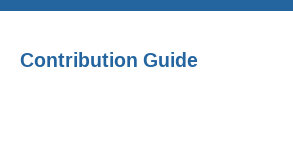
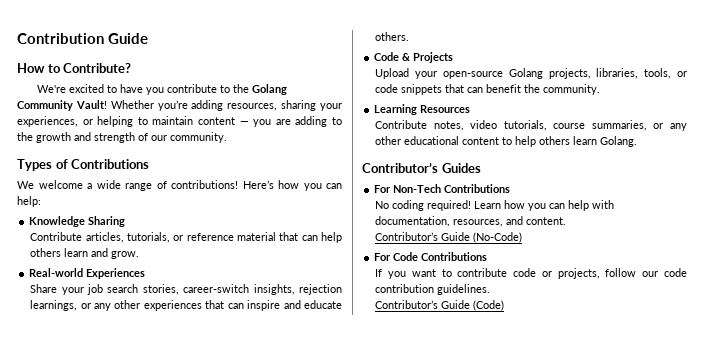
(199, 59) none -> [17,63,132,73] [37,84,288,95] [17,100,342,111] [17,116,342,127] [17,132,227,143] [17,159,150,171] [17,180,342,191] [17,196,41,207] [29,216,126,227] [30,232,343,243] [30,248,140,259] [29,268,146,279] [30,284,342,295] [30,300,342,311] [375,32,410,41] [374,52,454,63] [375,68,687,79] [375,84,601,95] [374,104,471,115] [375,120,687,131] [375,136,638,147] [362,163,481,173] [374,184,511,193] [375,200,615,211] [375,216,567,227] [375,232,523,243] [374,252,488,261] [375,268,687,279] [375,284,491,295] [375,300,505,311] // How to Contribute? // We're excited to have you contribute to the Golang Community Vault! Whether you’re adding resources, sharing your experiences, or helping to maintain content — you are adding to the growth and strength of our community. // Types of Contributions // We welcome a wide range of contributions! Here’s how you can help: // Knowledge Sharing // Contribute articles, tutorials, or reference material that can help others learn and grow. // Real-world Experiences // Share your job search stories, career-switch insights, rejection learnings, or any other experiences that can inspire and educate others. // Code & Projects // Upload your open-source Golang projects, libraries, tools, or code snippets that can benefit the community. // Learning Resources // Contribute notes, video tutorials, course summaries, or any other educational content to help others learn Golang. // Contributor’s Guides // For Non-Tech Contributions // No coding required! Learn how you can help with documentation, resources, and content. // Contributor’s Guide (No-Code) // For Code Contributions // If you want to contribute code or projects, follow our code contribution guidelines. // Contributor’s Guide (Code)

